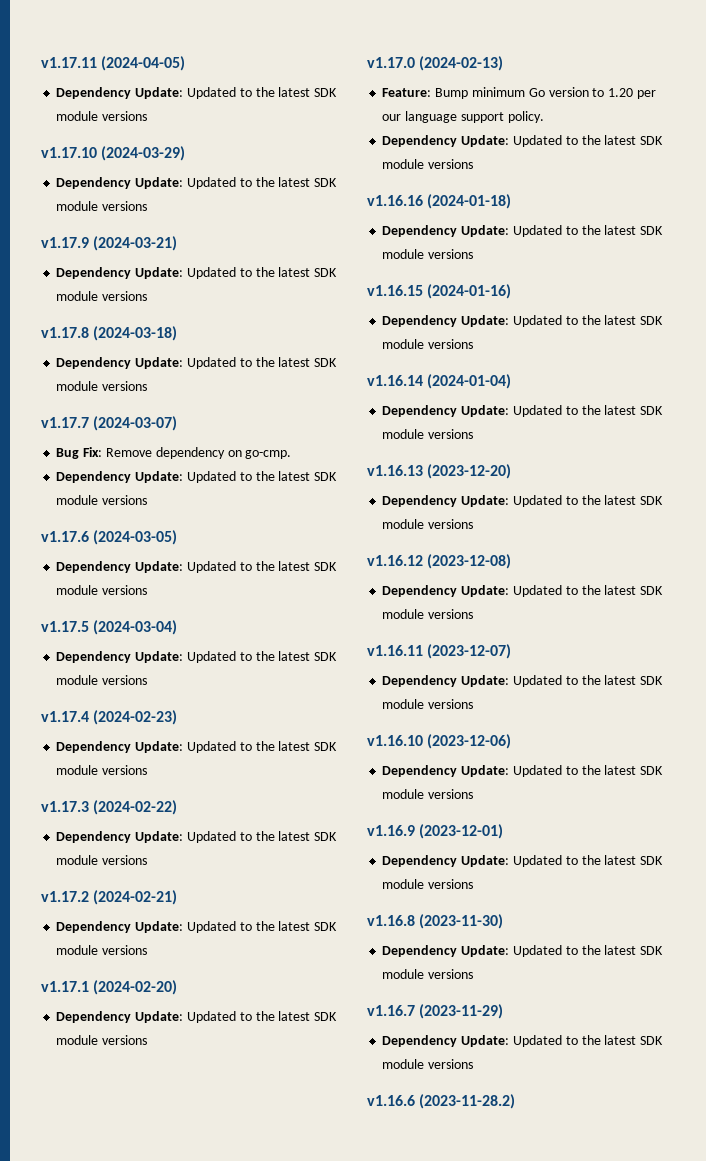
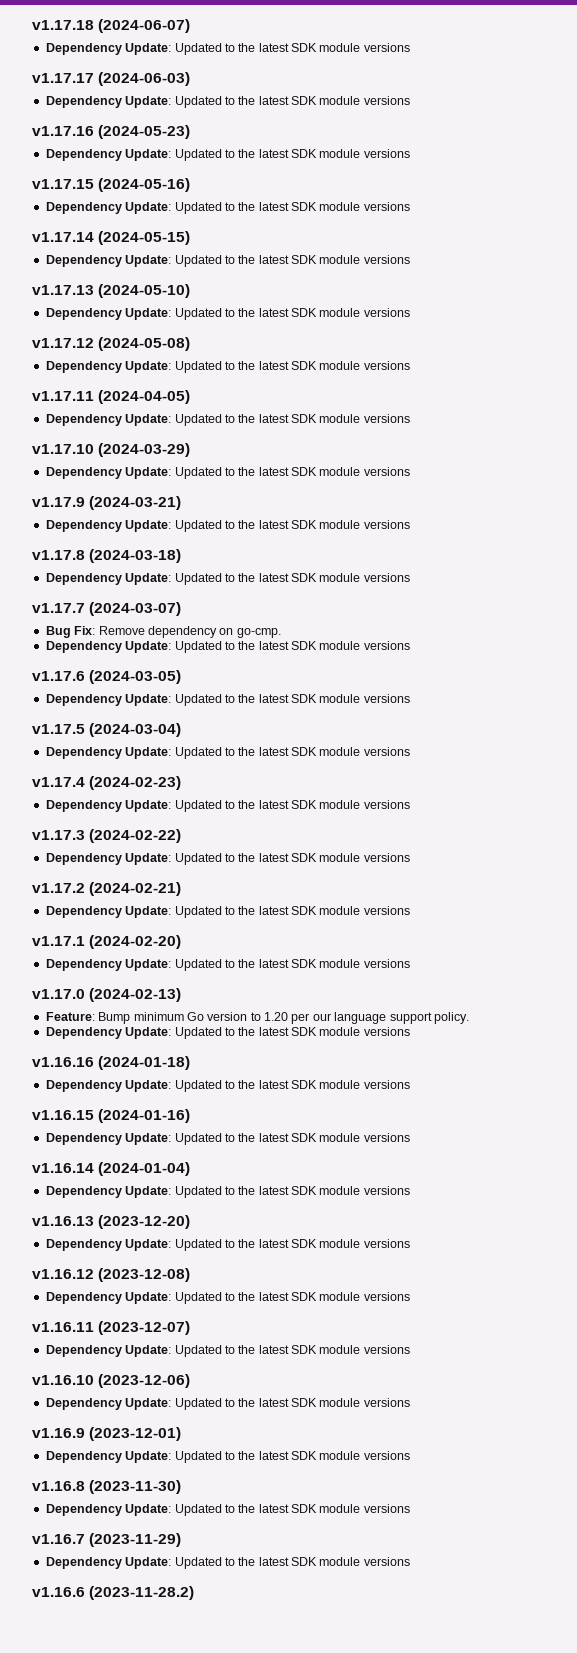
(41, 62) none -> [32,19,191,33] [45,43,410,55] [32,72,191,86] [45,96,410,108] [32,125,191,139] [45,149,410,161] [32,178,191,192] [45,202,410,214] [32,231,191,245] [45,255,410,267] [32,284,191,298] [45,308,410,320] [32,337,191,351] [45,361,410,373] v1.17.18 (2024-06-07) // Dependency Update: Updated to the latest SDK module versions // v1.17.17 (2024-06-03) // Dependency Update: Updated to the latest SDK module versions // v1.17.16 (2024-05-23) // Dependency Update: Updated to the latest SDK module versions // v1.17.15 (2024-05-16) // Dependency Update: Updated to the latest SDK module versions // v1.17.14 (2024-05-15) // Dependency Update: Updated to the latest SDK module versions // v1.17.13 (2024-05-10) // Dependency Update: Updated to the latest SDK module versions // v1.17.12 (2024-05-08) // Dependency Update: Updated to the latest SDK module versions //

